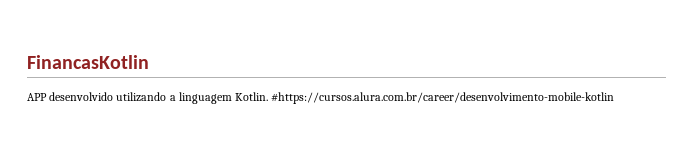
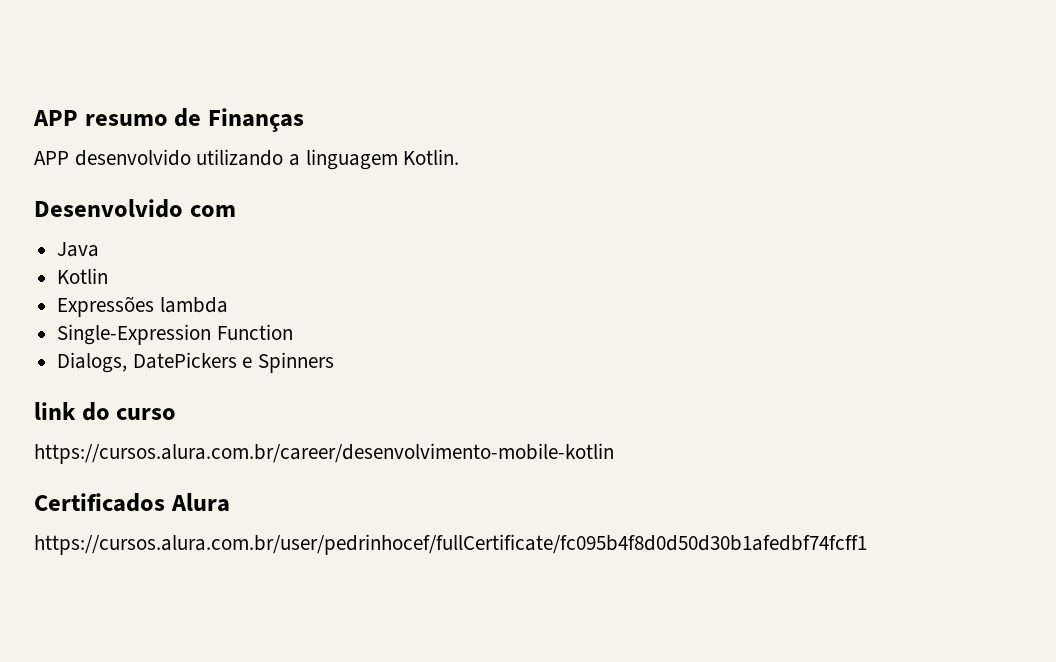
[27,55,149,69] FinancasKotlin -> [33,108,304,132] APP resumo de Finanças
[271,92,615,104] #https://cursos.alura.com.br/career/desenvolvimento-mobile-kotlin -> [34,199,236,218] [57,242,100,257] [57,268,109,284] [57,296,228,317] [57,324,293,345] [57,352,335,373] [34,402,177,421] [34,443,614,464] [34,493,230,512] [34,534,867,555] // Desenvolvido com // Java // Kotlin // Expressões lambda // Single-Expression Function // Dialogs, DatePickers e Spinners // link do curso // https://cursos.alura.com.br/career/desenvolvimento-mobile-kotlin // Certificados Alura // https://cursos.alura.com.br/user/pedrinhocef/fullCertificate/fc095b4f8d0d50d30b1afedbf74fcff1

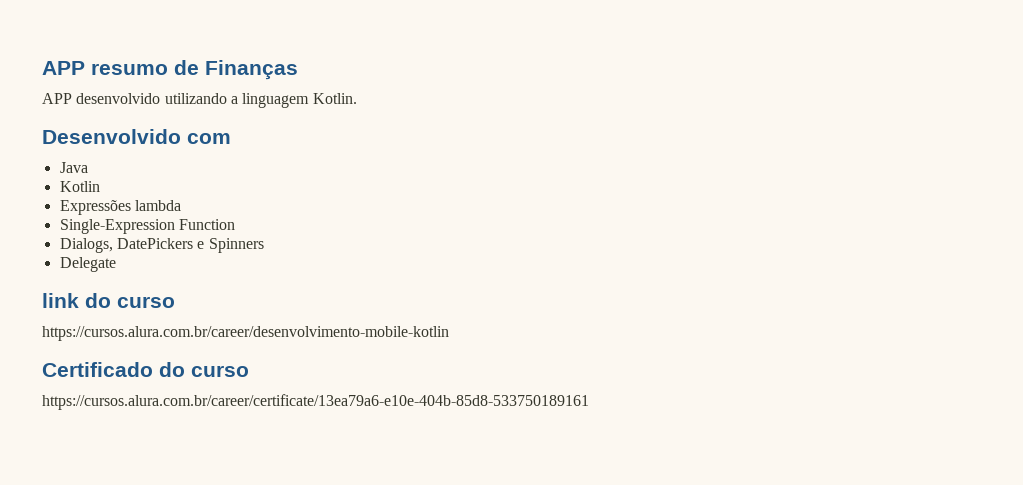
(335, 362) none -> [59,257,116,272] // Delegate
[34,493,230,512] [34,534,867,555] Certificados Alura // https://cursos.alura.com.br/user/pedrinhocef/fullCertificate/fc095b4f8d0d50d30b1afedbf74fcff1 -> [42,362,249,377] [42,394,589,410] Certificado do curso // https://cursos.alura.com.br/career/certificate/13ea79a6-e10e-404b-85d8-533750189161

